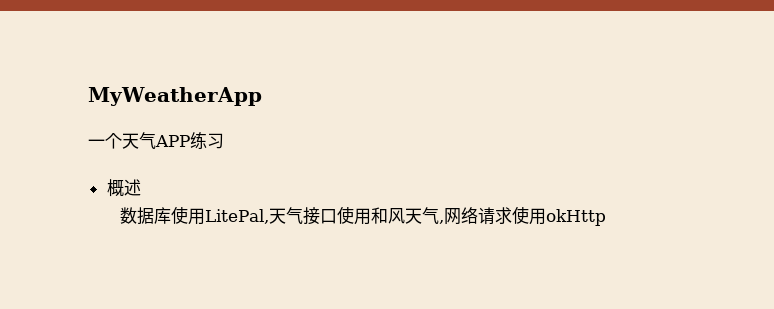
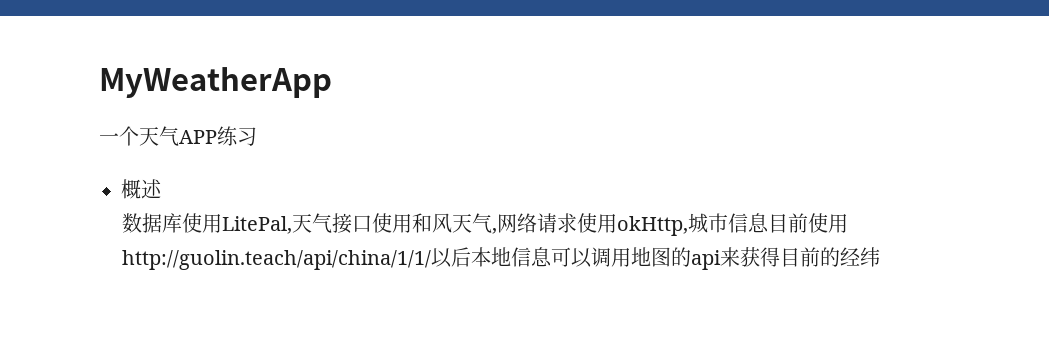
[545,209,606,226] okHttp -> [617,213,849,236] [122,247,881,270] okHttp,城市信息目前使用http://guolin.teach/api/china/1/1/以后本地信息可以调用地图的api来获得目前的经纬

